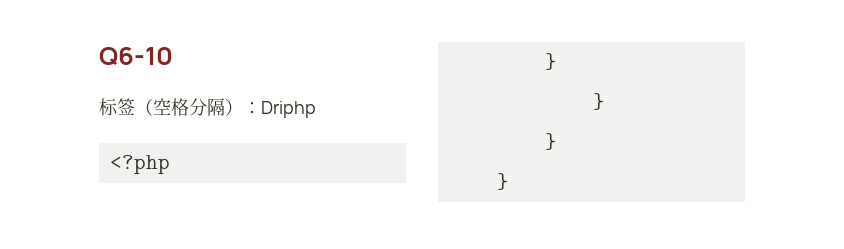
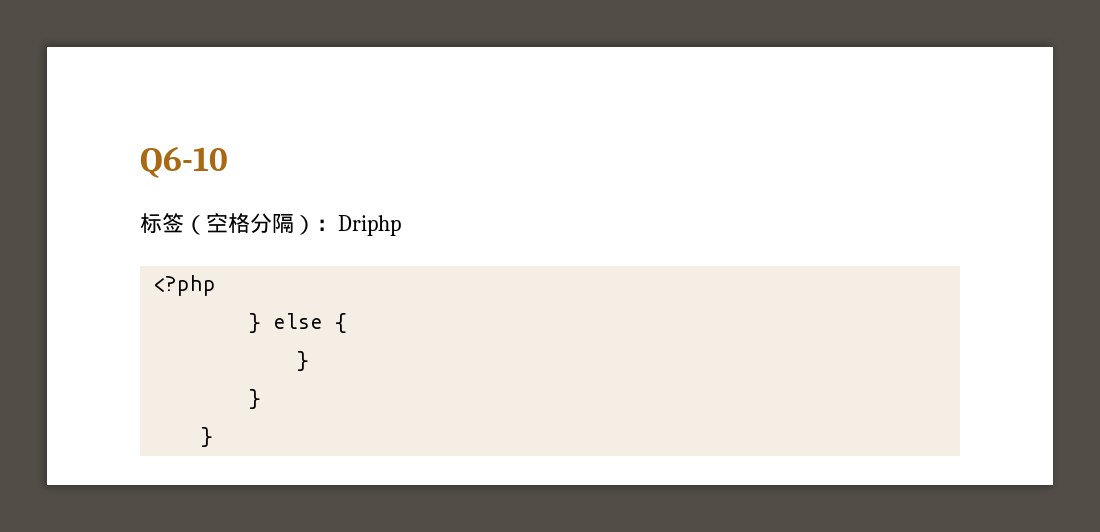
(557, 61) none -> [273,313,348,333] else {

